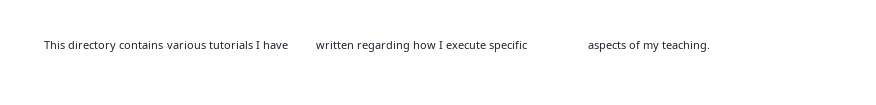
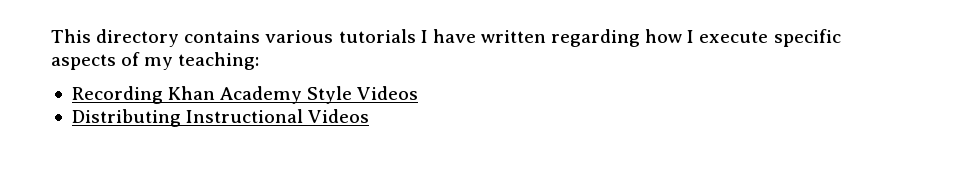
[662,41,710,52] teaching. -> [178,52,260,70] [71,86,419,104] [71,109,370,127] teaching: // Recording Khan Academy Style Videos // Distributing Instructional Videos

